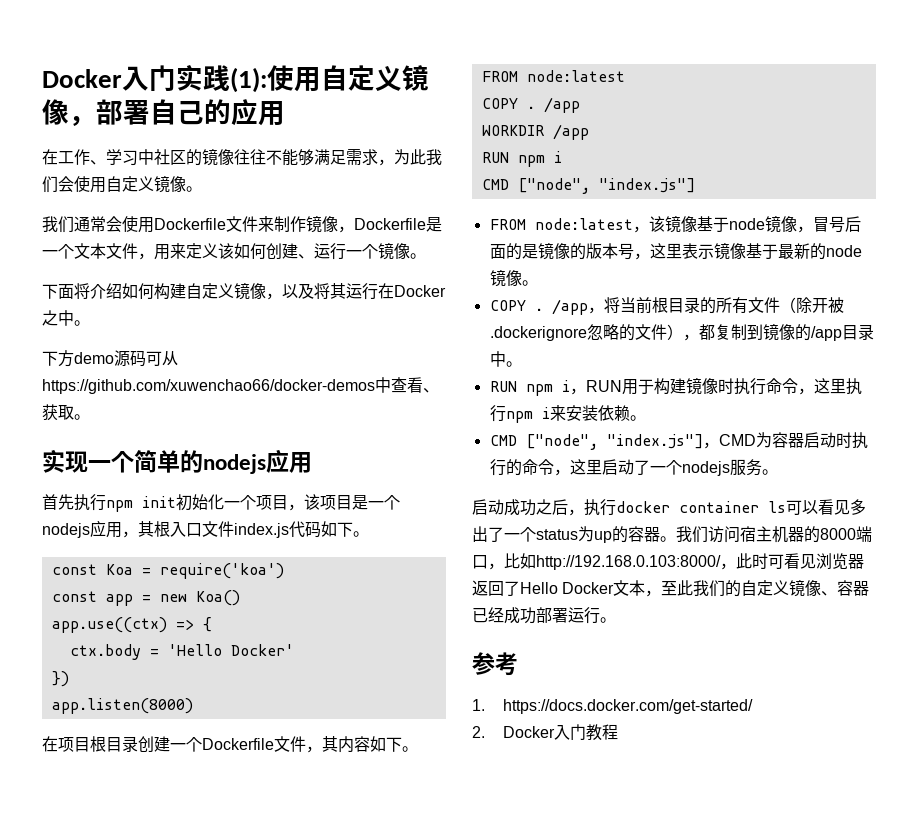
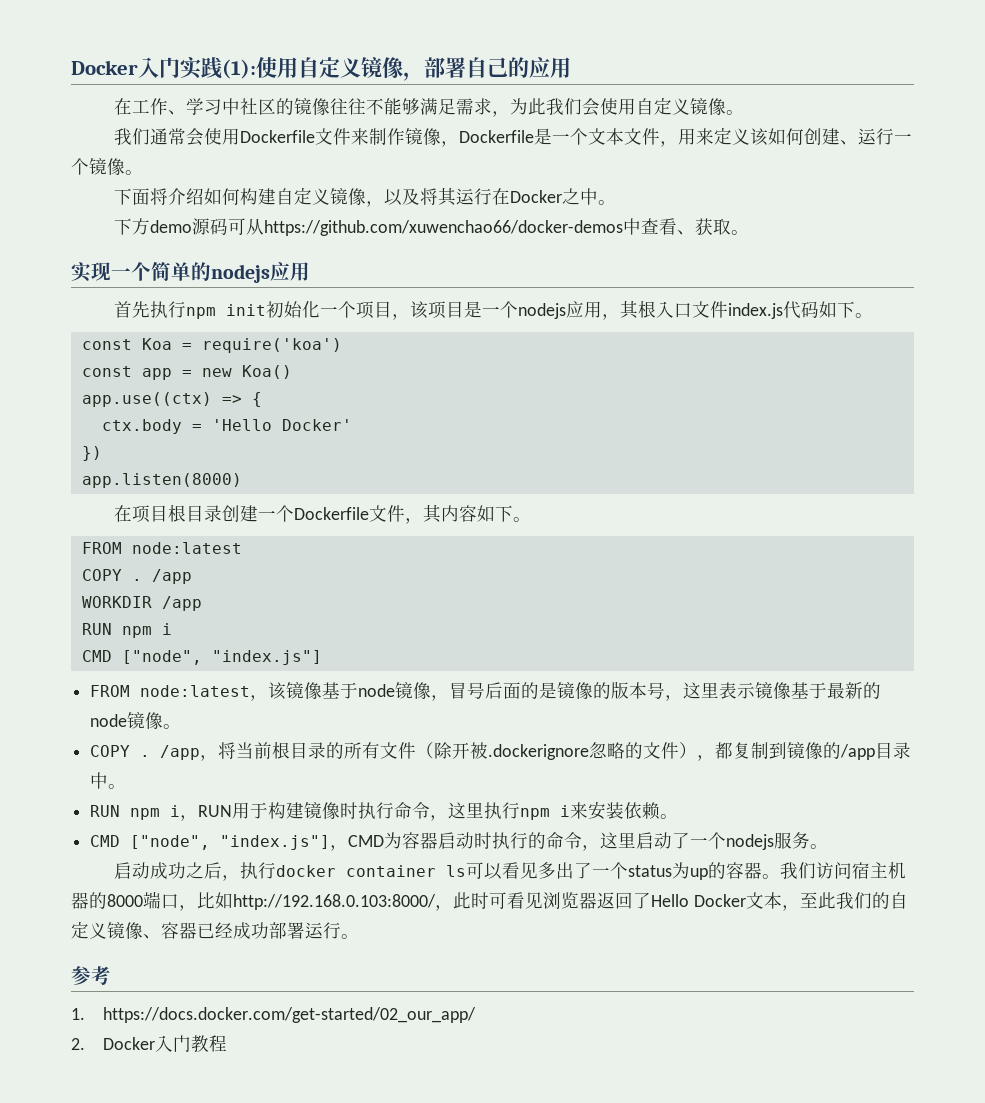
[503,699,754,714] https://docs.docker.com/get-started/ -> [102,1007,476,1023] https://docs.docker.com/get-started/02_our_app/

